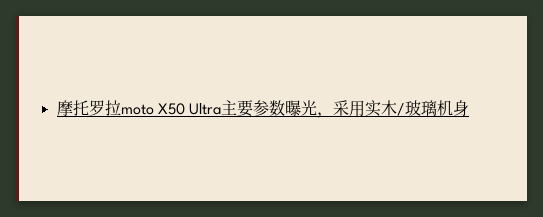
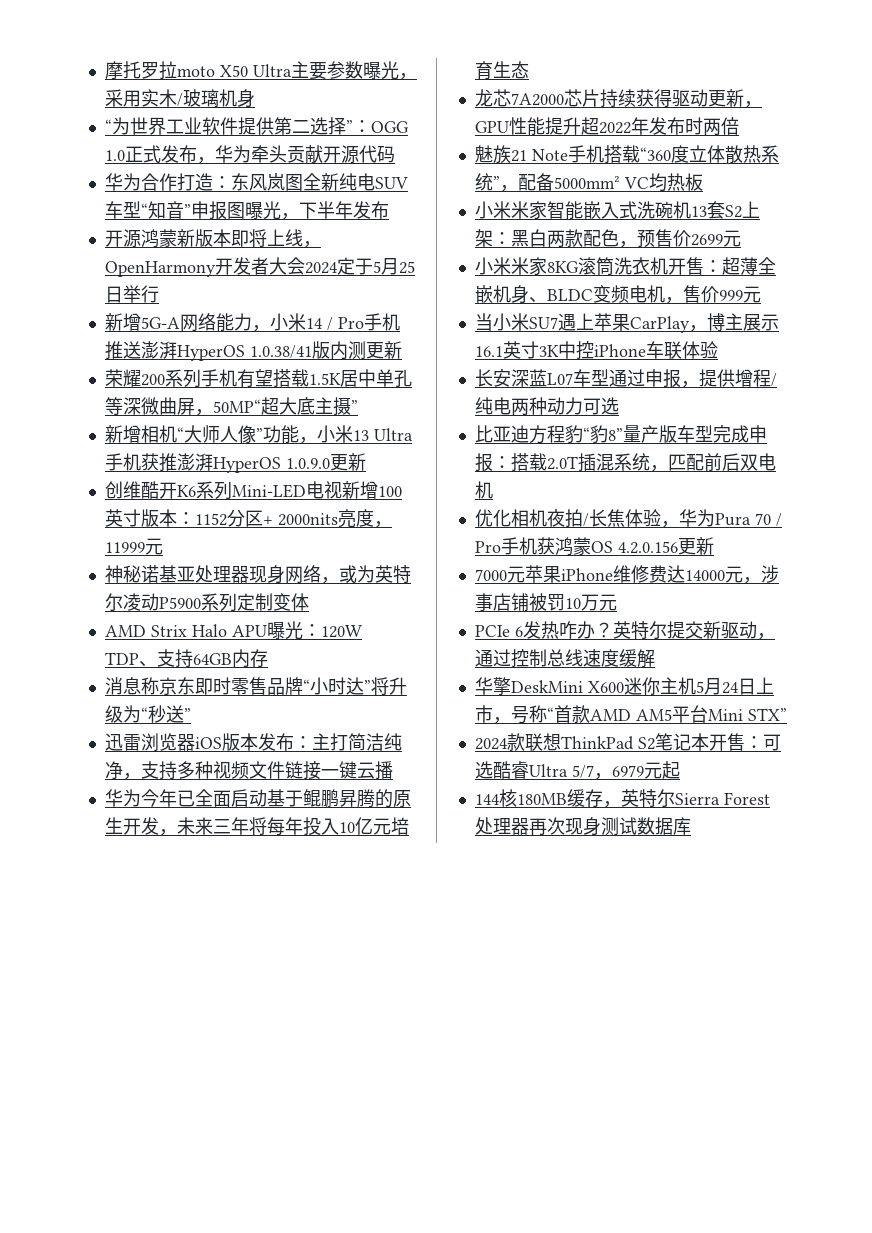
(470, 108) none -> [104,117,408,135] [104,145,395,164] [104,173,408,191] [104,201,389,220] [104,229,321,248] [104,257,415,277] [104,285,159,303] [104,313,400,332] [104,341,402,361] [104,369,412,388] [104,397,358,416] [104,425,413,444] [104,453,366,473] [104,481,402,500] [104,509,392,528] [104,538,163,555] [104,565,411,584] [104,593,309,612] [104,621,363,640] [104,649,268,668] [104,677,407,695] [104,705,191,723] [104,733,402,751] [104,761,393,780] [104,789,411,808] [104,817,409,836] [474,61,529,79] [474,89,762,108] [474,117,739,136] [474,145,779,164] [474,173,703,192] [474,201,760,220] [474,229,741,248] [474,257,776,276] [474,285,761,304] [474,313,779,333] [474,341,718,360] [474,369,777,388] [474,397,619,415] [474,425,767,444] [474,453,776,472] [474,481,493,499] [474,509,782,528] [474,537,714,556] [474,565,779,584] [474,593,617,611] [474,621,775,640] [474,649,655,668] [474,677,774,695] [474,705,787,724] [474,733,781,751] [474,761,680,780] [474,789,770,808] [474,817,691,836] // “为世界工业软件提供第二选择”：OGG 1.0正式发布，华为牵头贡献开源代码 // 华为合作打造：东风岚图全新纯电SUV车型“知音”申报图曝光，下半年发布 // 开源鸿蒙新版本即将上线，OpenHarmony开发者大会2024定于5月25日举行 // 新增5G-A网络能力，小米14 / Pro手机推送澎湃HyperOS 1.0.38/41版内测更新 // 荣耀200系列手机有望搭载1.5K居中单孔等深微曲屏，50MP“超大底主摄” // 新增相机“大师人像”功能，小米13 Ultra手机获推澎湃HyperOS 1.0.9.0更新 // 创维酷开K6系列Mini-LED电视新增100英寸版本：1152分区+ 2000nits亮度，11999元 // 神秘诺基亚处理器现身网络，或为英特尔凌动P5900系列定制变体 // AMD Strix Halo APU曝光：120W TDP、支持64GB内存 // 消息称京东即时零售品牌“小时达”将升级为“秒送” // 迅雷浏览器iOS版本发布：主打简洁纯净，支持多种视频文件链接一键云播 // 华为今年已全面启动基于鲲鹏昇腾的原生开发，未来三年将每年投入10亿元培育生态 // 龙芯7A2000芯片持续获得驱动更新，GPU性能提升超2022年发布时两倍 // 魅族21 Note手机搭载“360度立体散热系统”，配备5000mm² VC均热板 // 小米米家智能嵌入式洗碗机13套S2上架：黑白两款配色，预售价2699元 // 小米米家8KG滚筒洗衣机开售：超薄全嵌机身、BLDC变频电机，售价999元 // 当小米SU7遇上苹果CarPlay，博主展示16.1英寸3K中控iPhone车联体验 // 长安深蓝L07车型通过申报，提供增程/纯电两种动力可选 // 比亚迪方程豹“豹8”量产版车型完成申报：搭载2.0T插混系统，匹配前后双电机 // 优化相机夜拍/长焦体验，华为Pura 70 / Pro手机获鸿蒙OS 4.2.0.156更新 // 7000元苹果iPhone维修费达14000元，涉事店铺被罚10万元 // PCIe 6发热咋办？英特尔提交新驱动，通过控制总线速度缓解 // 华擎DeskMini X600迷你主机5月24日上市，号称“首款AMD AM5平台Mini STX” // 2024款联想ThinkPad S2笔记本开售：可选酷睿Ultra 5/7，6979元起 // 144核180MB缓存，英特尔Sierra Forest处理器再次现身测试数据库

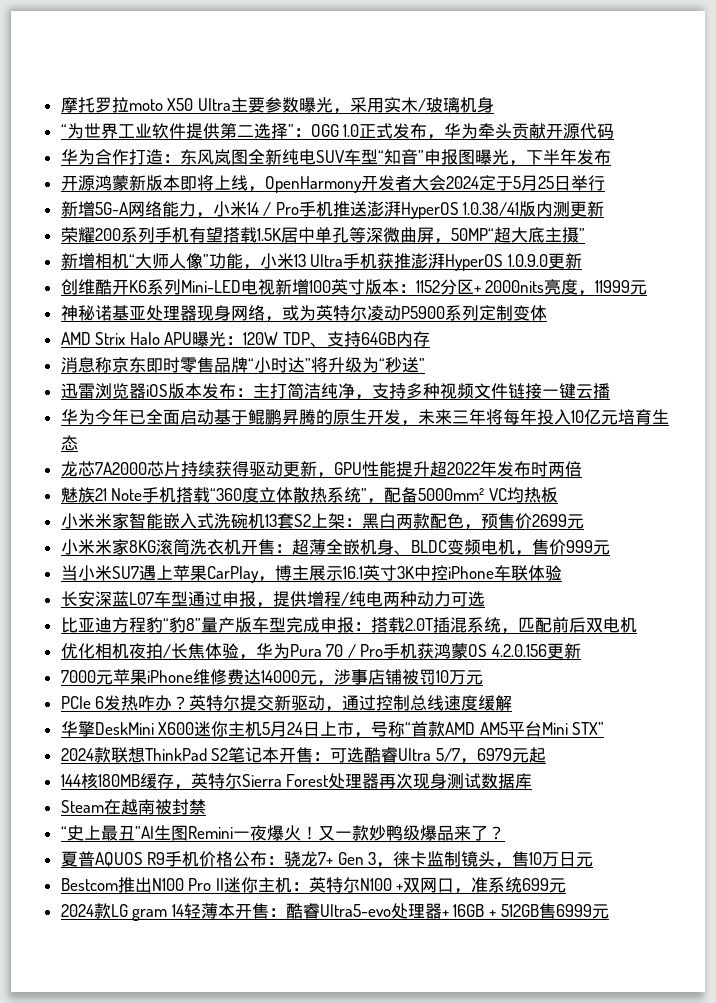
(691, 826) none -> [60,799,206,815] [60,825,505,841] [60,851,594,868] [60,877,567,894] [60,903,609,921] // Steam在越南被封禁 // “史上最丑”AI生图Remini一夜爆火！又一款妙鸭级爆品来了？ // 夏普AQUOS R9手机价格公布：骁龙7+ Gen 3，徕卡监制镜头，售10万日元 // Bestcom推出N100 Pro II迷你主机：英特尔N100 +双网口，准系统699元 // 2024款LG gram 14轻薄本开售：酷睿Ultra5-evo处理器+ 16GB + 512GB售6999元

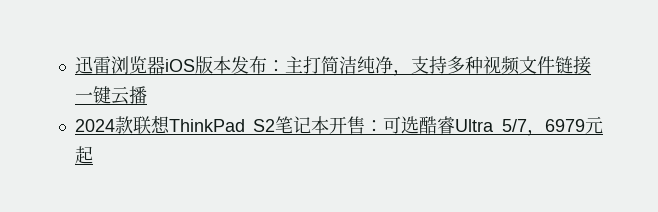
[60,97,494,114] [60,123,615,140] [60,148,611,166] [60,175,605,193] [60,201,605,219] [60,227,585,244] [60,253,582,271] [60,279,648,296] [60,305,547,322] [60,331,431,347] [60,357,425,373] 摩托罗拉moto X50 Ultra主要参数曝光，采用实木/玻璃机身 // “为世界工业软件提供第二选择”：OGG 1.0正式发布，华为牵头贡献开源代码 // 华为合作打造：东风岚图全新纯电SUV车型“知音”申报图曝光，下半年发布 // 开源鸿蒙新版本即将上线，OpenHarmony开发者大会2024定于5月25日举行 // 新增5G-A网络能力，小米14 / Pro手机推送澎湃HyperOS 1.0.38/41版内测更新 // 荣耀200系列手机有望搭载1.5K居中单孔等深微曲屏，50MP“超大底主摄” // 新增相机“大师人像”功能，小米13 Ultra手机获推澎湃HyperOS 1.0.9.0更新 // 创维酷开K6系列Mini-LED电视新增100英寸版本：1152分区+ 2000nits亮度，11999元 // 神秘诺基亚处理器现身网络，或为英特尔凌动P5900系列定制变体 // AMD Strix Halo APU曝光：120W TDP、支持64GB内存 // 消息称京东即时零售品牌“小时达”将升级为“秒送” // -> (74, 65) none
[60,408,669,426] [60,435,78,451] [60,460,582,478] [60,487,558,504] [60,512,584,530] [60,539,610,556] [60,565,562,583] [60,591,485,608] [60,617,637,634] [60,643,582,660] [60,669,483,686] [60,695,513,712] [60,721,605,738] // 华为今年已全面启动基于鲲鹏昇腾的原生开发，未来三年将每年投入10亿元培育生态 // 龙芯7A2000芯片持续获得驱动更新，GPU性能提升超2022年发布时两倍 // 魅族21 Note手机搭载“360度立体散热系统”，配备5000mm² VC均热板 // 小米米家智能嵌入式洗碗机13套S2上架：黑白两款配色，预售价2699元 // 小米米家8KG滚筒洗衣机开售：超薄全嵌机身、BLDC变频电机，售价999元 // 当小米SU7遇上苹果CarPlay，博主展示16.1英寸3K中控iPhone车联体验 // 长安深蓝L07车型通过申报，提供增程/纯电两种动力可选 // 比亚迪方程豹“豹8”量产版车型完成申报：搭载2.0T插混系统，匹配前后双电机 // 优化相机夜拍/长焦体验，华为Pura 70 / Pro手机获鸿蒙OS 4.2.0.156更新 // 7000元苹果iPhone维修费达14000元，涉事店铺被罚10万元 // PCIe 6发热咋办？英特尔提交新驱动，通过控制总线速度缓解 // 华擎DeskMini X600迷你主机5月24日上市，号称“首款AMD AM5平台Mini STX” -> (147, 95) none
[60,773,533,790] [60,799,206,815] [60,825,505,841] [60,851,594,868] [60,877,567,894] [60,903,609,921] // 144核180MB缓存，英特尔Sierra Forest处理器再次现身测试数据库 // Steam在越南被封禁 // “史上最丑”AI生图Remini一夜爆火！又一款妙鸭级爆品来了？ // 夏普AQUOS R9手机价格公布：骁龙7+ Gen 3，徕卡监制镜头，售10万日元 // Bestcom推出N100 Pro II迷你主机：英特尔N100 +双网口，准系统699元 // 2024款LG gram 14轻薄本开售：酷睿Ultra5-evo处理器+ 16GB + 512GB售6999元 -> (93, 155) none

